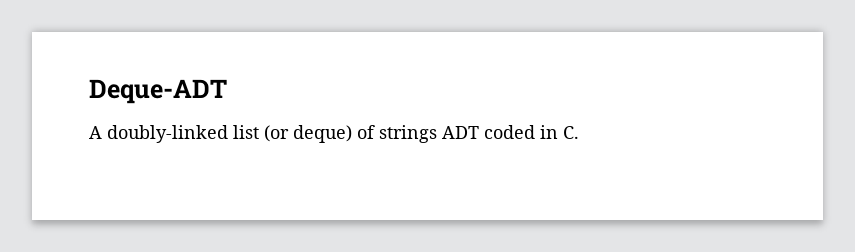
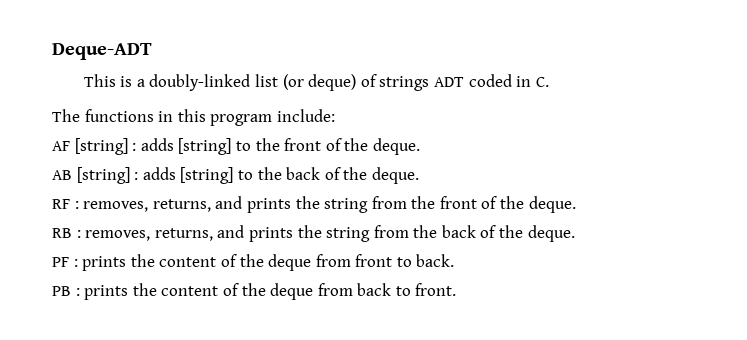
[89,126,102,139] A -> [83,74,145,87] This is a
(579, 132) none -> [52,109,335,126] [52,138,420,155] [52,167,419,184] [52,196,576,213] [52,225,575,242] [52,254,455,271] [52,283,457,300] // The functions in this program include: // AF [string] : adds [string] to the front of the deque. // AB [string] : adds [string] to the back of the deque. // RF : removes, returns, and prints the string from the front of the deque. // RB : removes, returns, and prints the string from the back of the deque. // PF : prints the content of the deque from front to back. // PB : prints the content of the deque from back to front.

